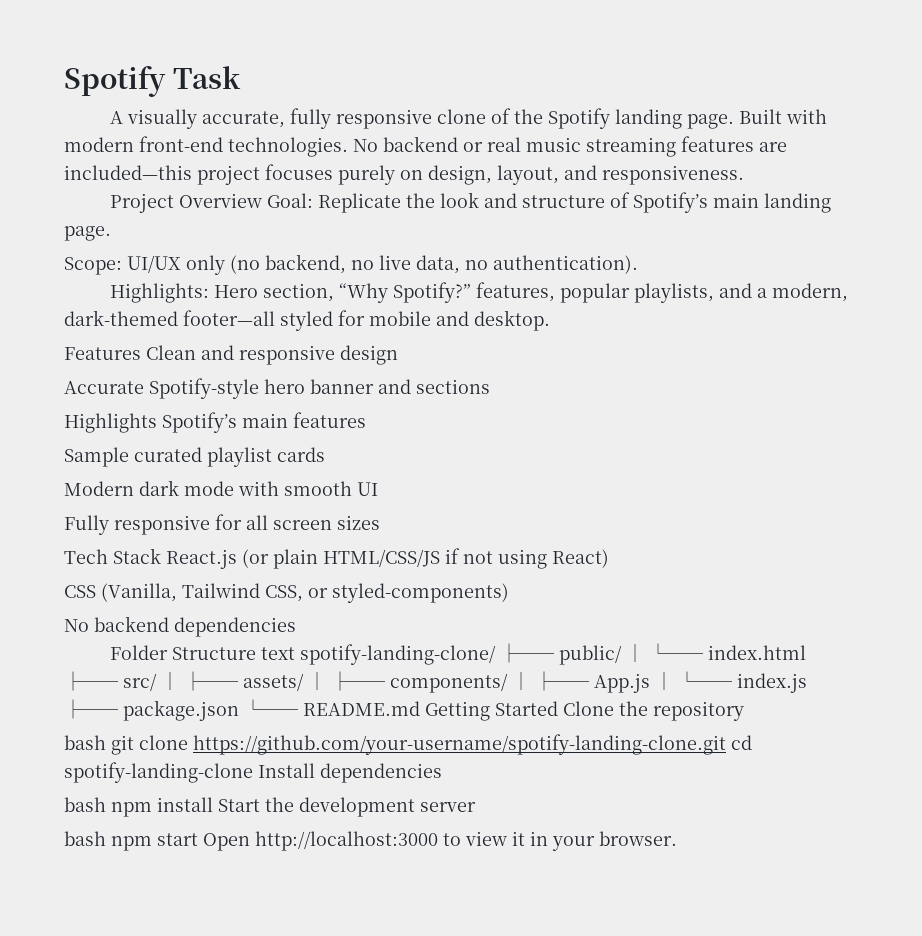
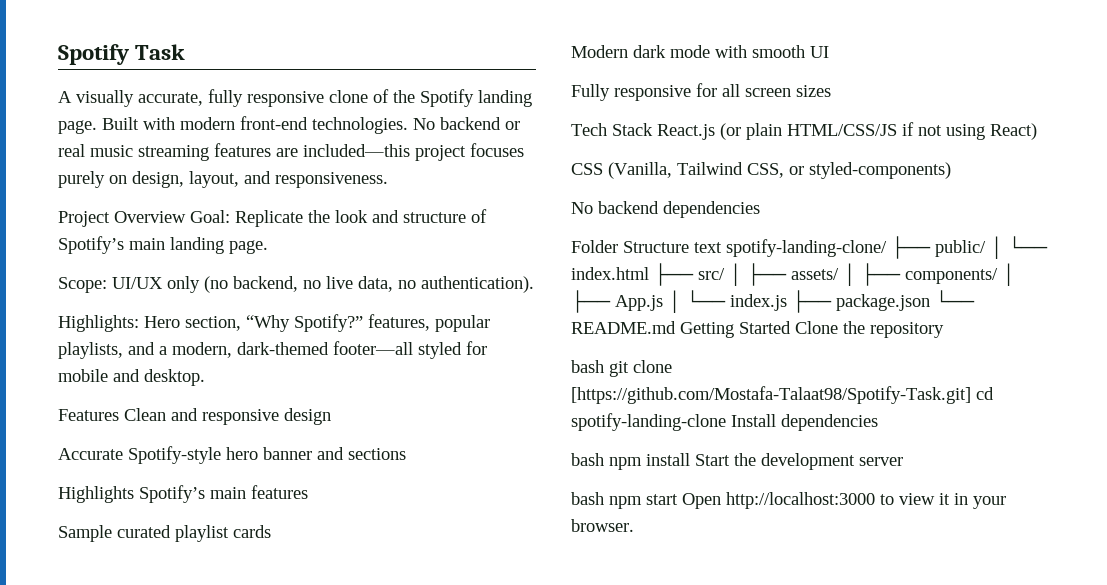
[193,734,726,755] https://github.com/your-username/spotify-landing-clone.git -> [571,386,971,404] [https://github.com/Mostafa-Talaat98/Spotify-Task.git]

